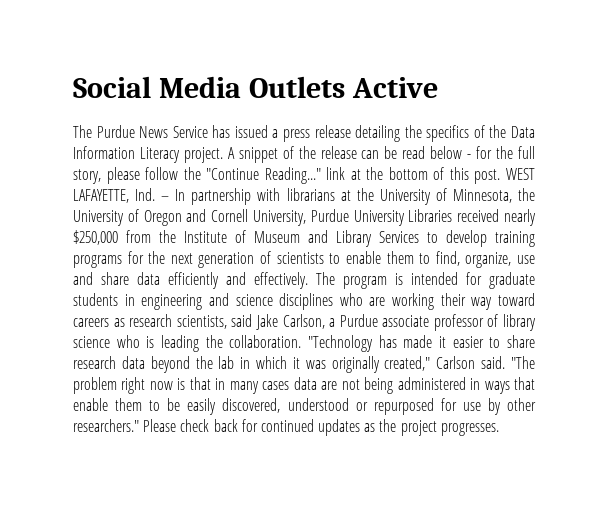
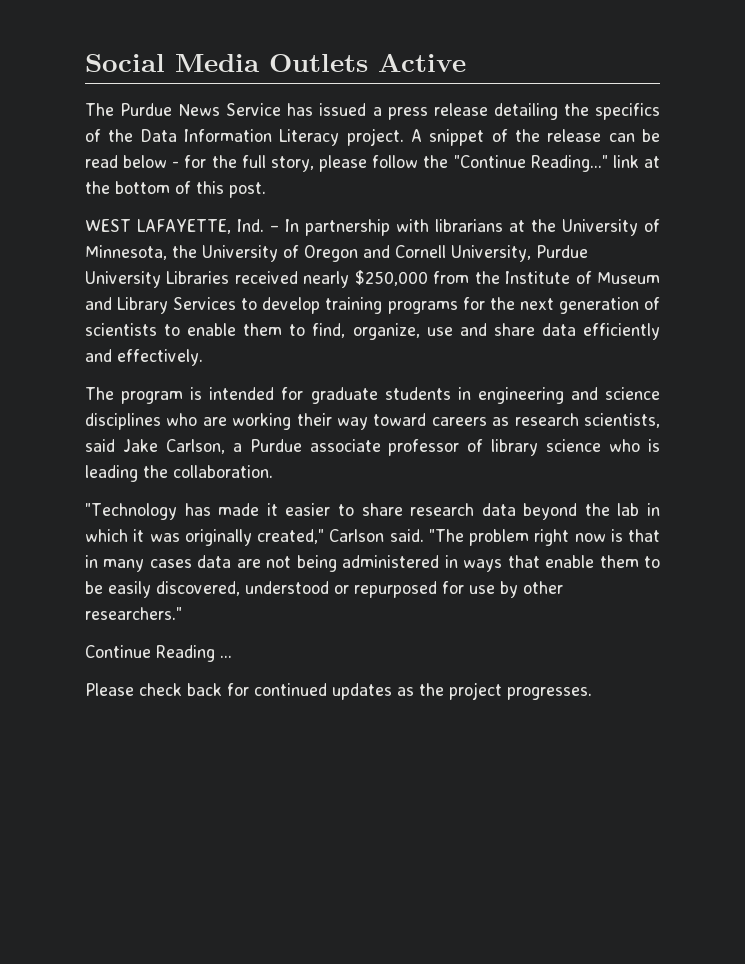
(501, 176) none -> (266, 190) //
(308, 280) none -> (203, 357) //
(302, 341) none -> (273, 471) //
(139, 425) none -> [85,645,232,662] // Continue Reading ... //

